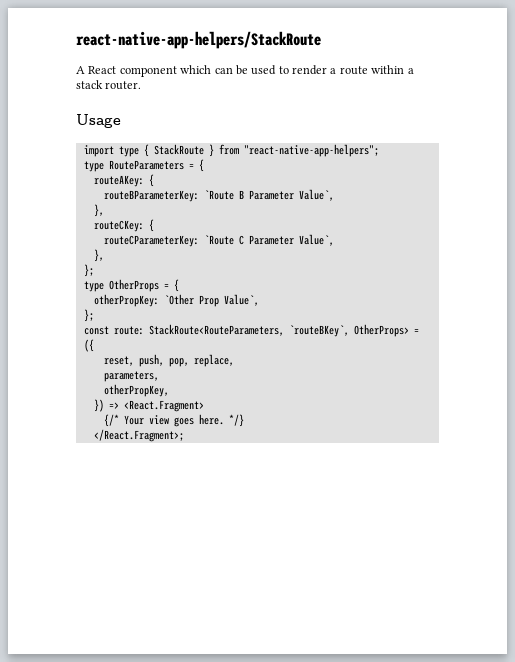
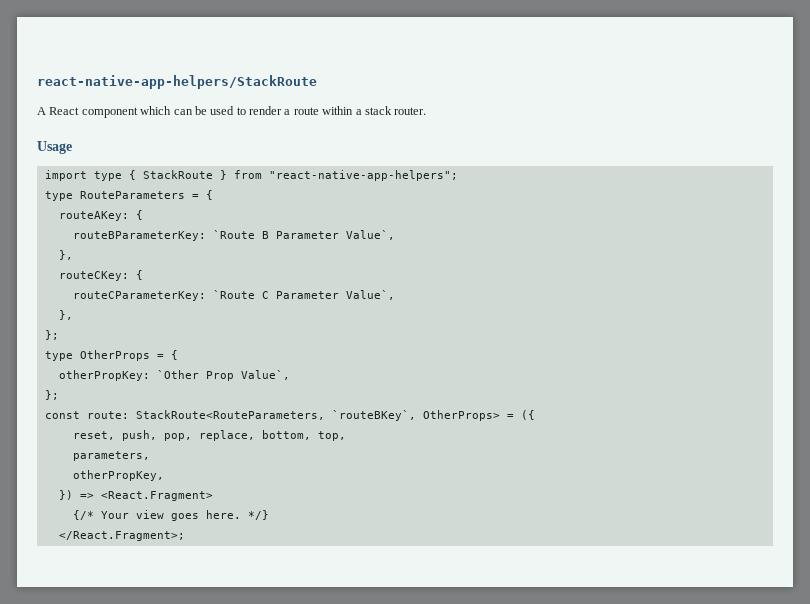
(234, 360) none -> [261,430,346,441] bottom, top,

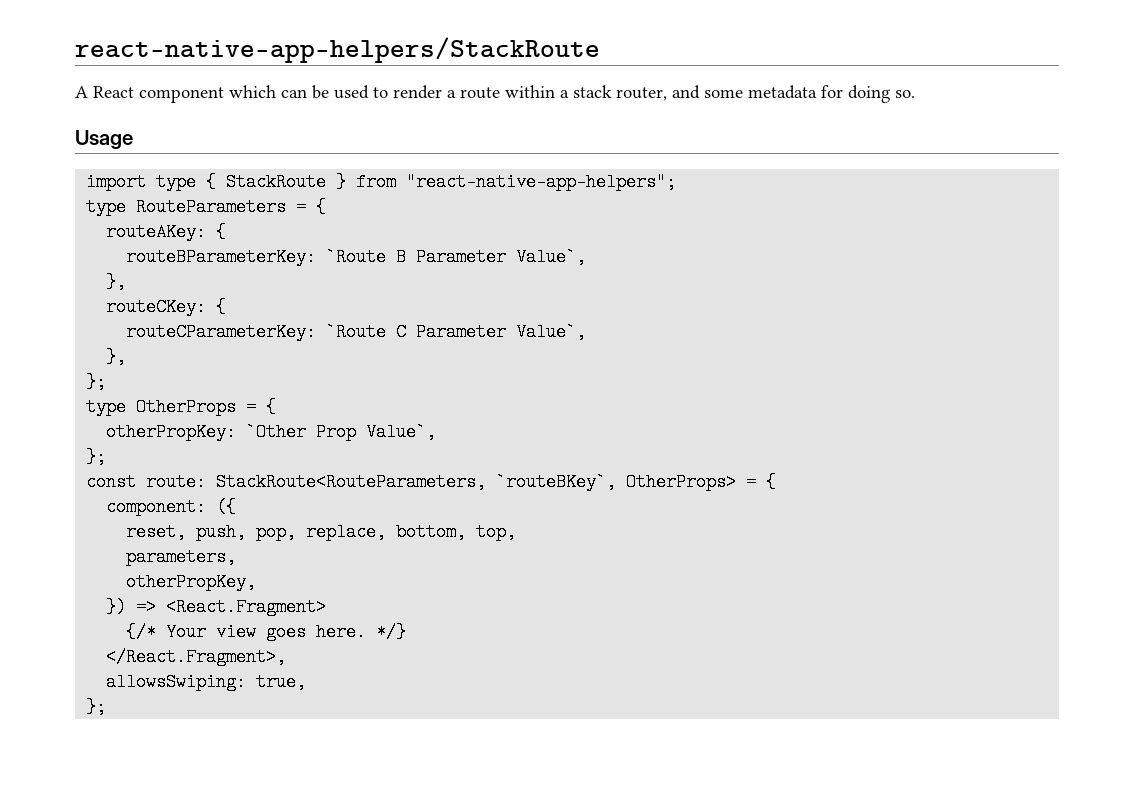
[394,107,427,115] router. -> [616,85,915,103] router, and some metadata for doing so.
(514, 416) none -> [766,473,777,491] [106,498,207,516] { // component:
[58,531,185,541] </React.Fragment>; -> [106,648,287,666] [106,673,307,691] [86,698,107,716] </React.Fragment>, // allowsSwiping: true, // };

